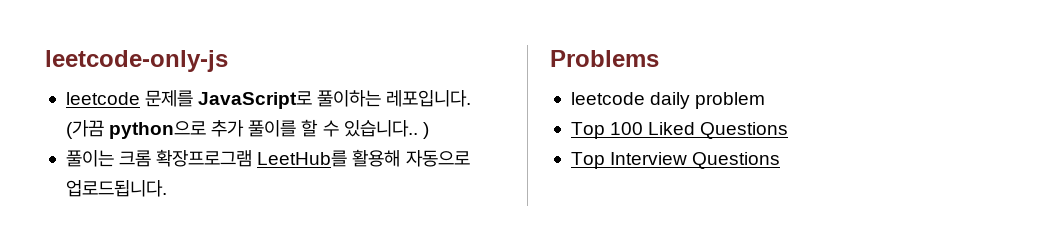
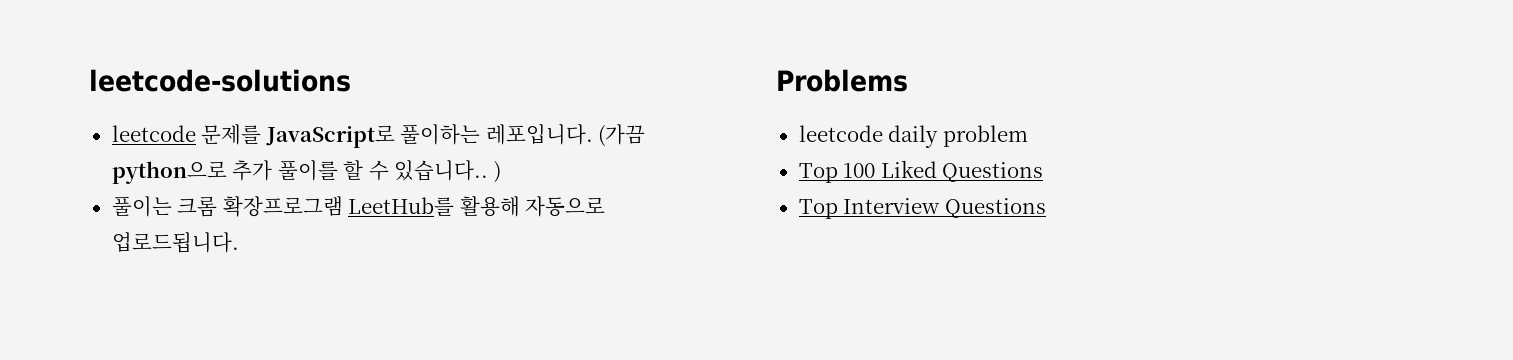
[45,50,228,72] leetcode-only-js -> [89,69,351,92] leetcode-solutions

